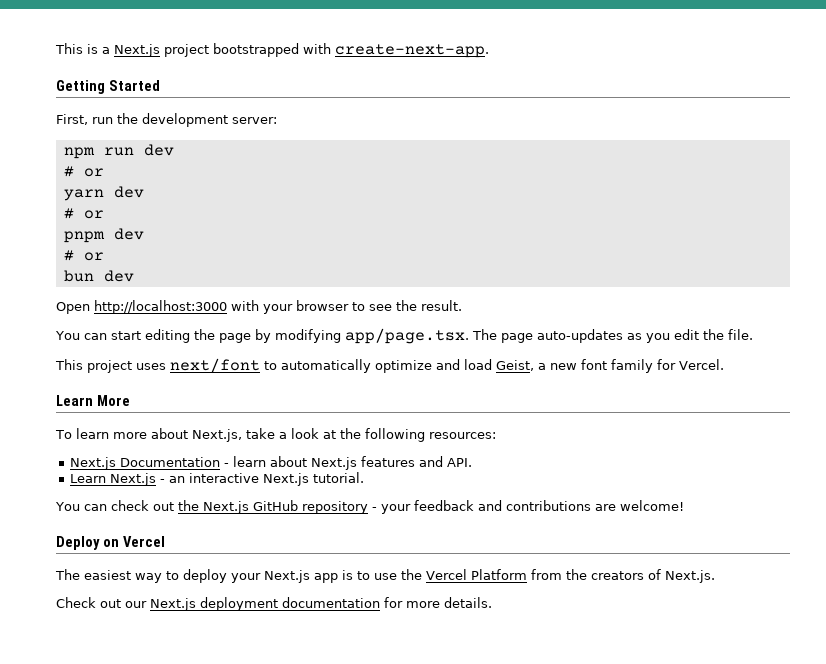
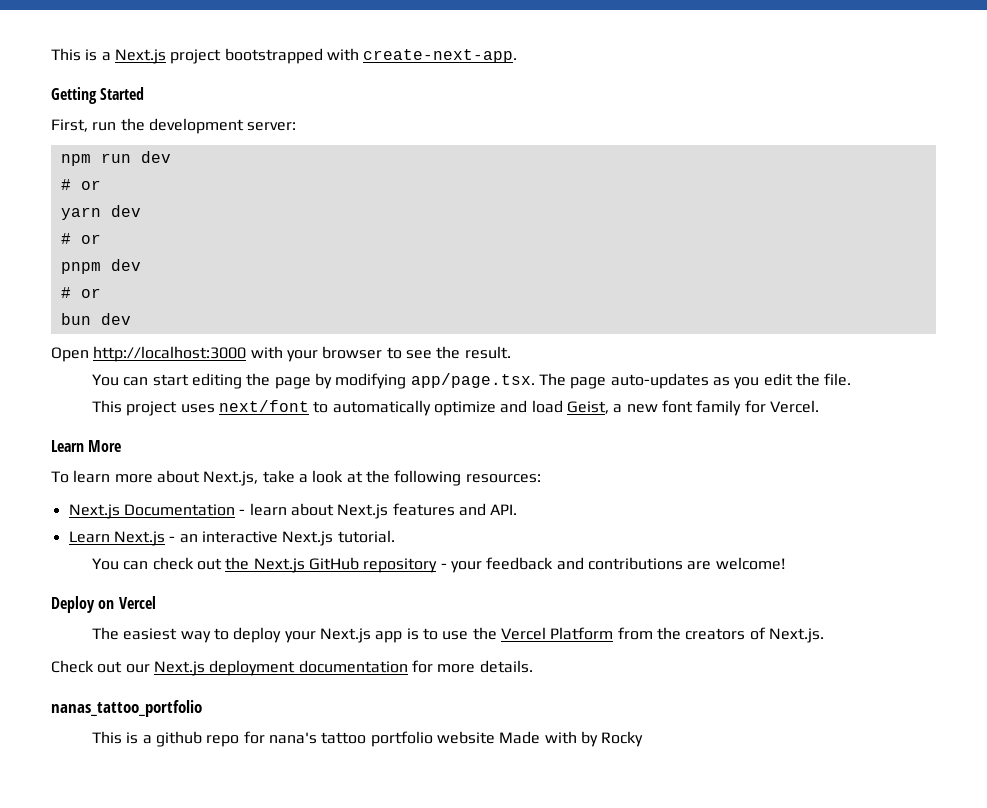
(492, 602) none -> [51,700,202,717] [92,731,644,747] // nanas_tattoo_portfolio // This is a github repo for nana's tattoo portfolio website Made with by Rocky

